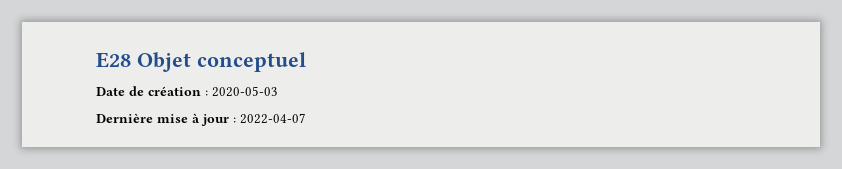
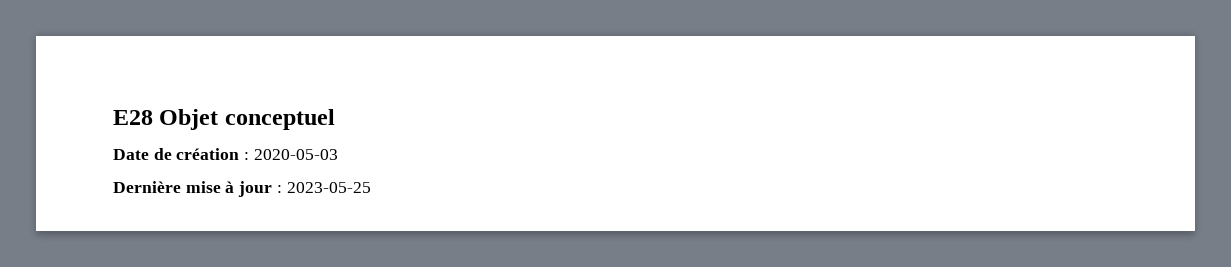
[240,113,306,124] 2022-04-07 -> [286,182,371,193] 2023-05-25

